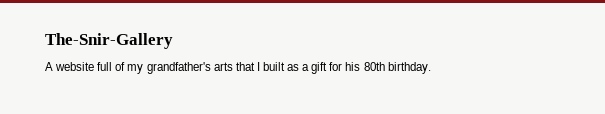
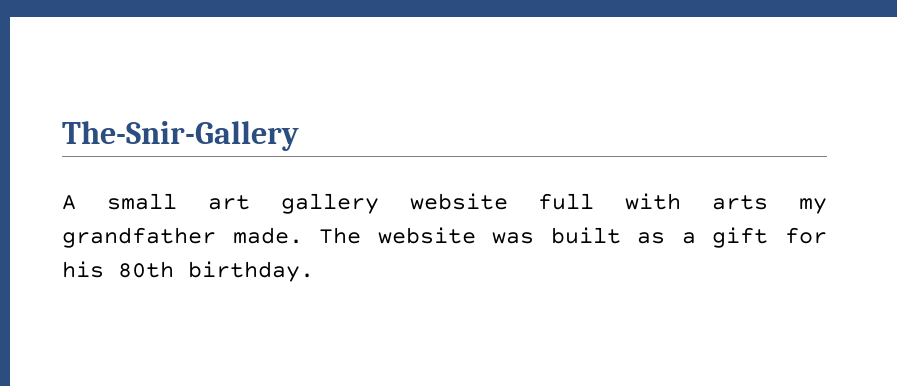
[55,62,260,74] website full of my grandfather's arts that I -> [106,193,827,214] [62,227,535,248] small art gallery website full with arts my grandfather made. The website was

